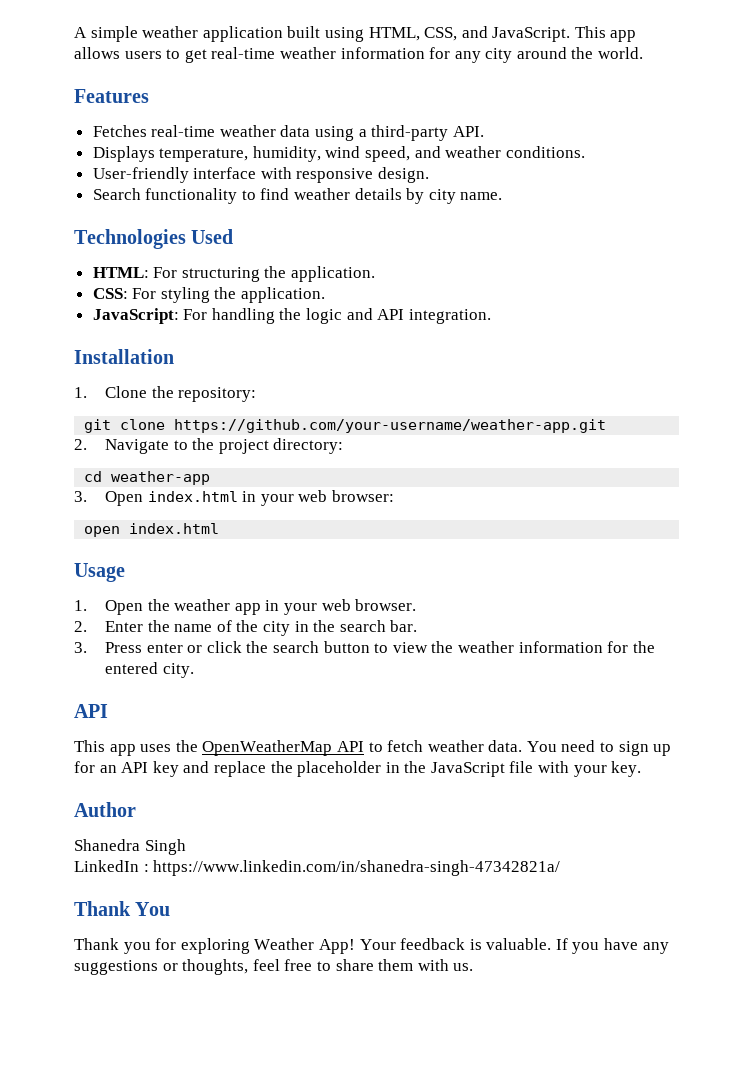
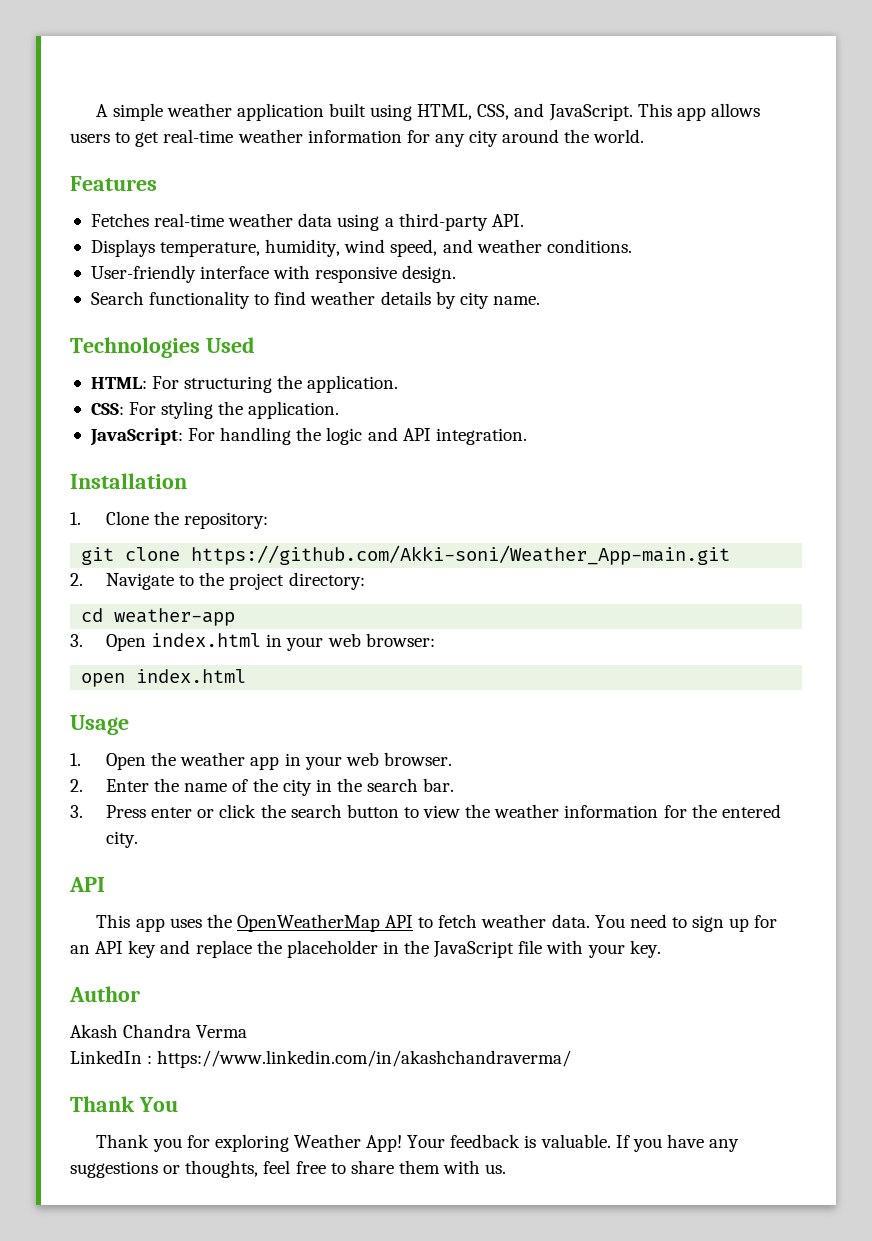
[174,419,607,433] https://github.com/your-username/weather-app.git -> [191,545,731,565] https://github.com/Akki-soni/Weather_App-main.git
[74,839,186,855] Shanedra Singh -> [70,1024,248,1038] Akash Chandra Verma
[153,860,561,876] https://www.linkedin.com/in/shanedra-singh-47342821a/ -> [157,1050,572,1068] https://www.linkedin.com/in/akashchandraverma/

